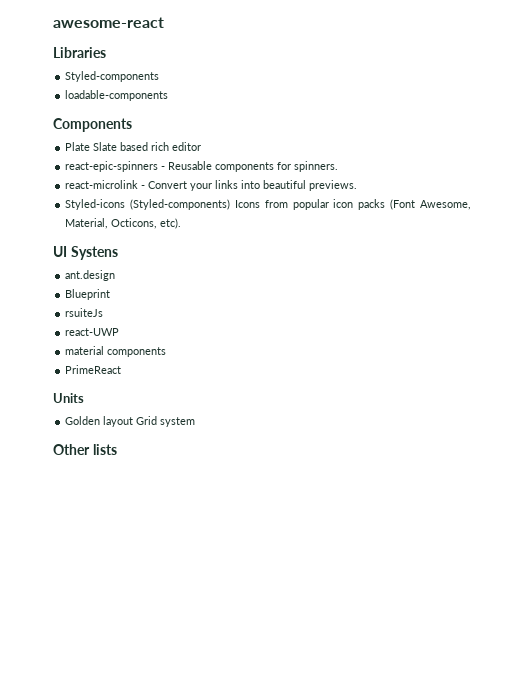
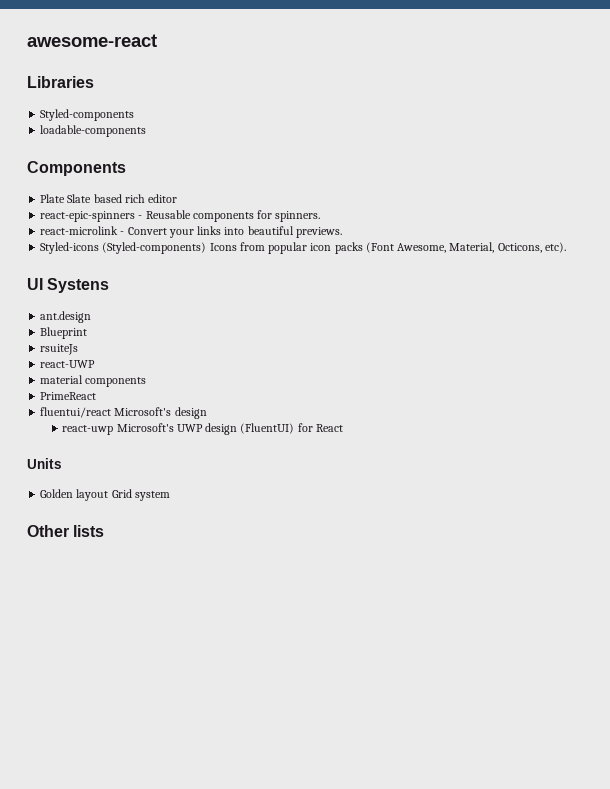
(122, 369) none -> [40,407,207,419] [62,423,343,435] // fluentui/react Microsoft's design // react-uwp Microsoft's UWP design (FluentUI) for React

